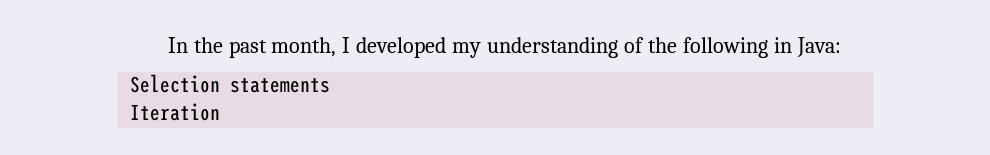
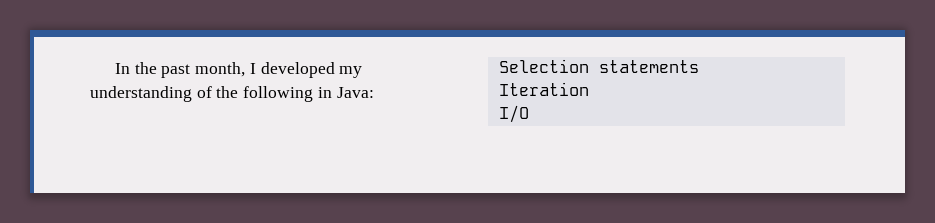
(221, 112) none -> [498,105,529,123] // I/O

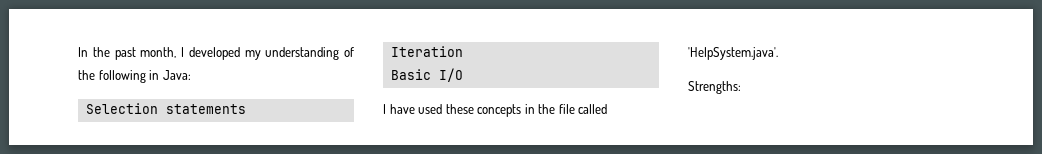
(589, 89) none -> [390,69,431,80] Basic
(529, 114) none -> [383,104,608,117] [688,47,778,60] [688,81,741,94] // I have used these concepts in the file called 'HelpSystem.java'. // Strengths:

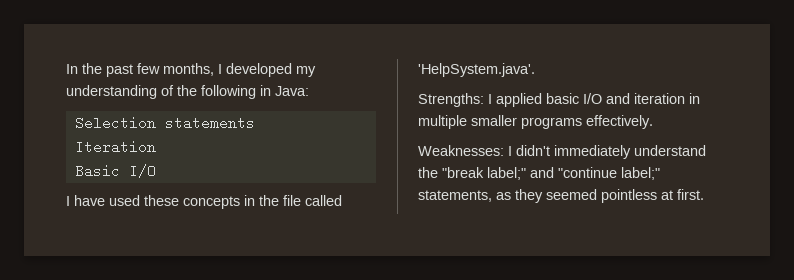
[140,47,177,58] month, -> [137,63,214,76] few months,
(741, 87) none -> [488,93,700,107] [418,115,653,129] [418,145,706,159] [418,167,660,180] [418,189,704,203] I applied basic I/O and iteration in multiple smaller programs effectively. // Weaknesses: I didn't immediately understand the "break label;" and "continue label;" statements, as they seemed pointless at first.

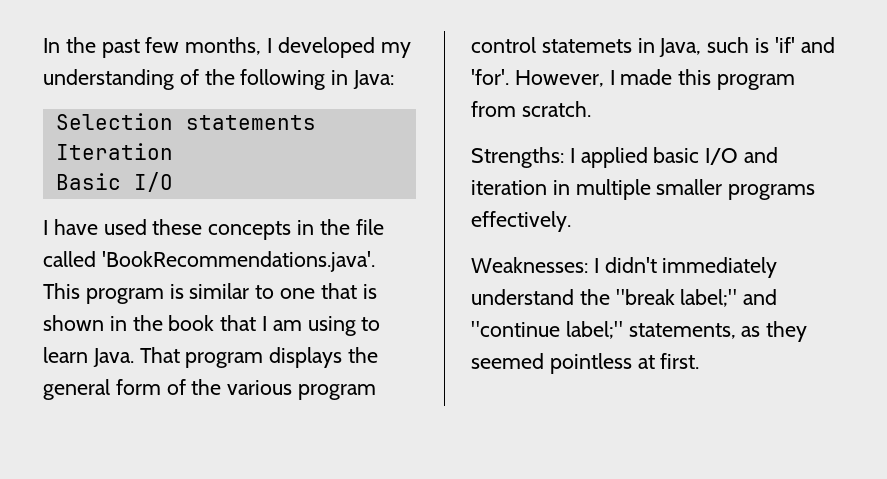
[418,63,535,77] 'HelpSystem.java'. -> [101,251,375,272] [43,283,377,304] [43,315,381,336] [43,347,379,368] [43,379,377,400] [471,37,835,57] [471,69,795,90] [471,101,591,117] 'BookRecommendations.java'. This program is similar to one that is shown in the book that I am using to learn Java. That program displays the general form of the various program control statemets in Java, such is 'if' and 'for'. However, I made this program from scratch.

